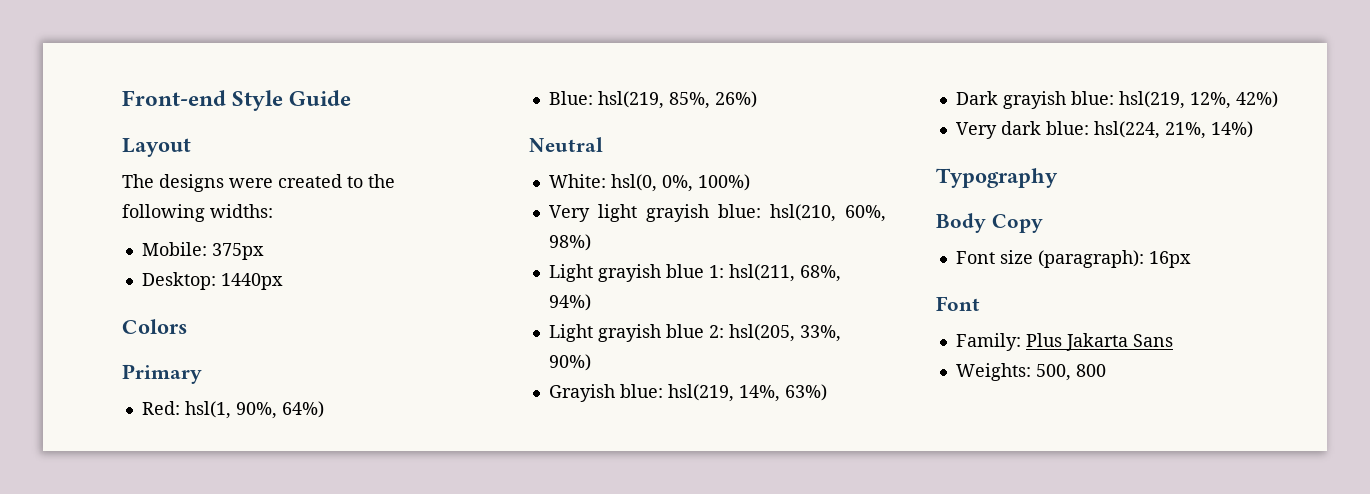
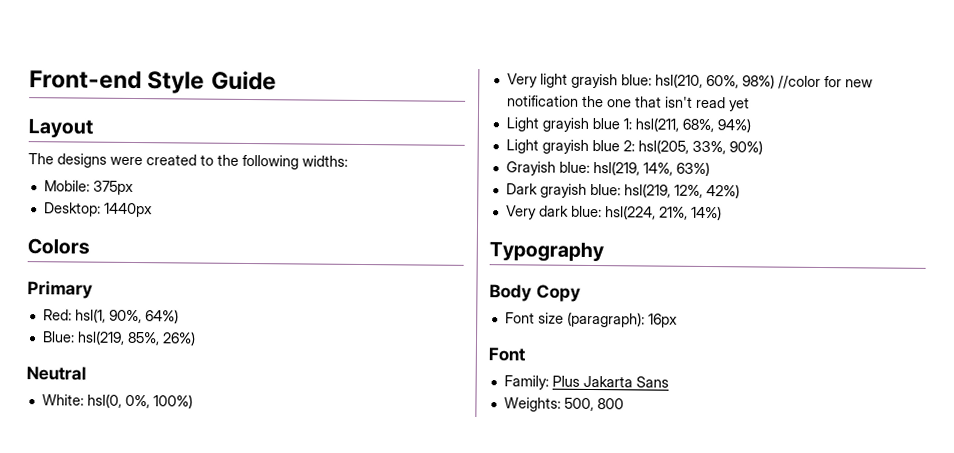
(591, 242) none -> [777,75,873,89] [506,95,750,112] //color for new notification the one that isn't read yet

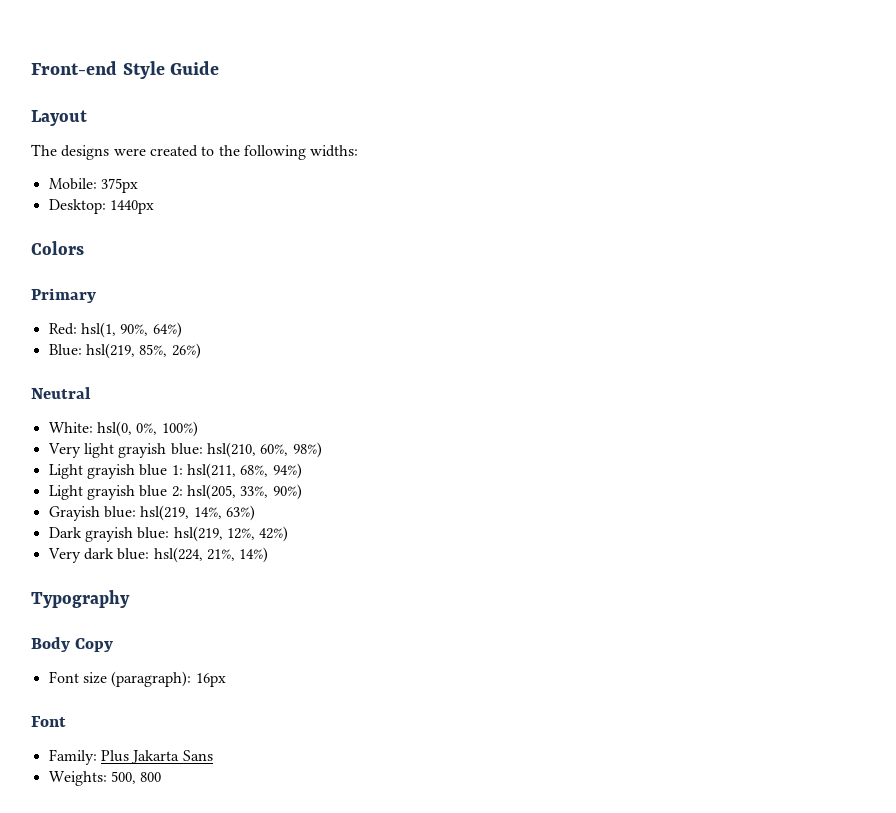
[777,75,873,89] [506,95,750,112] //color for new notification the one that isn't read yet -> (322, 450) none

